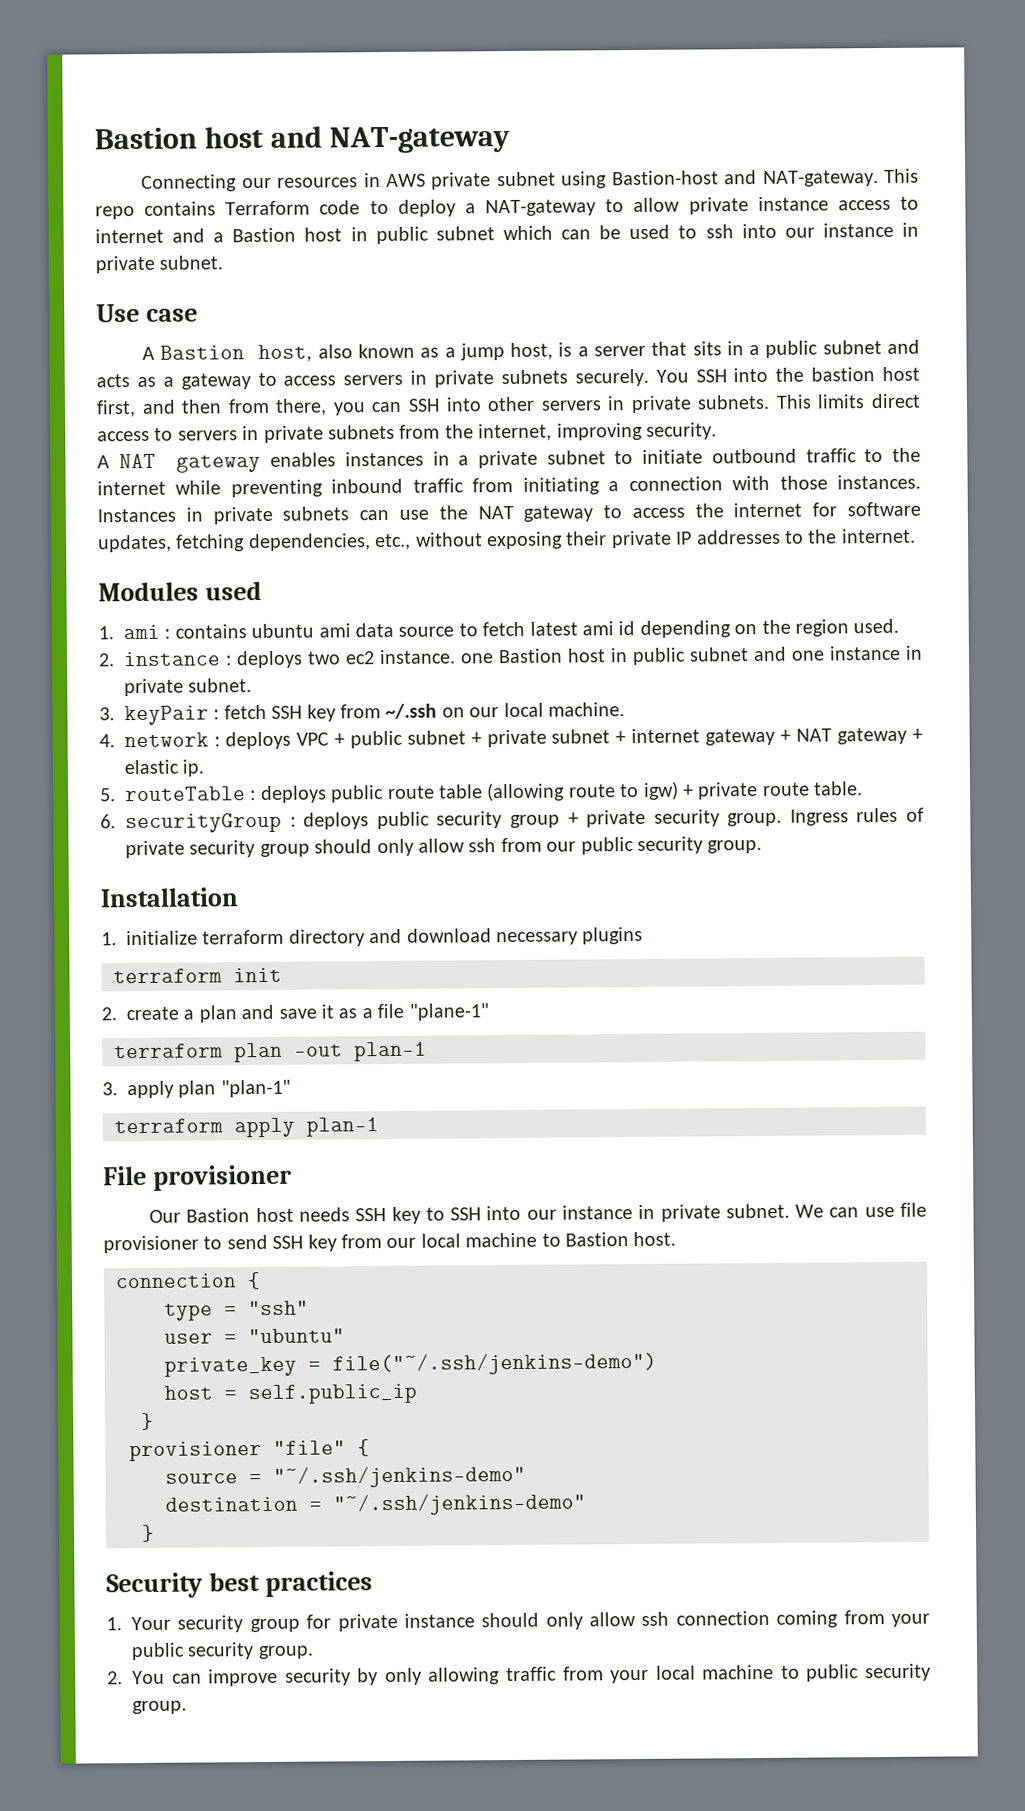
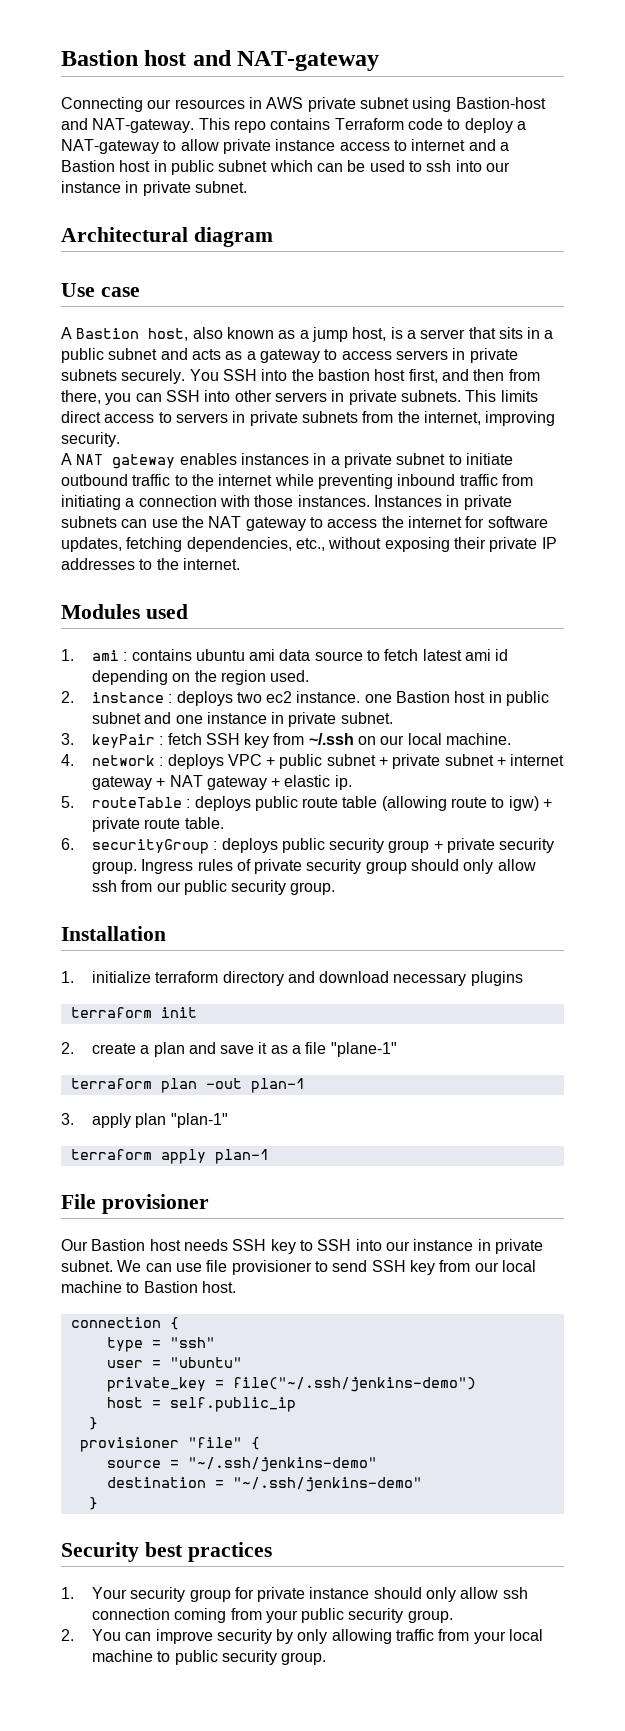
(224, 262) none -> [61,227,273,247] // Architectural diagram

